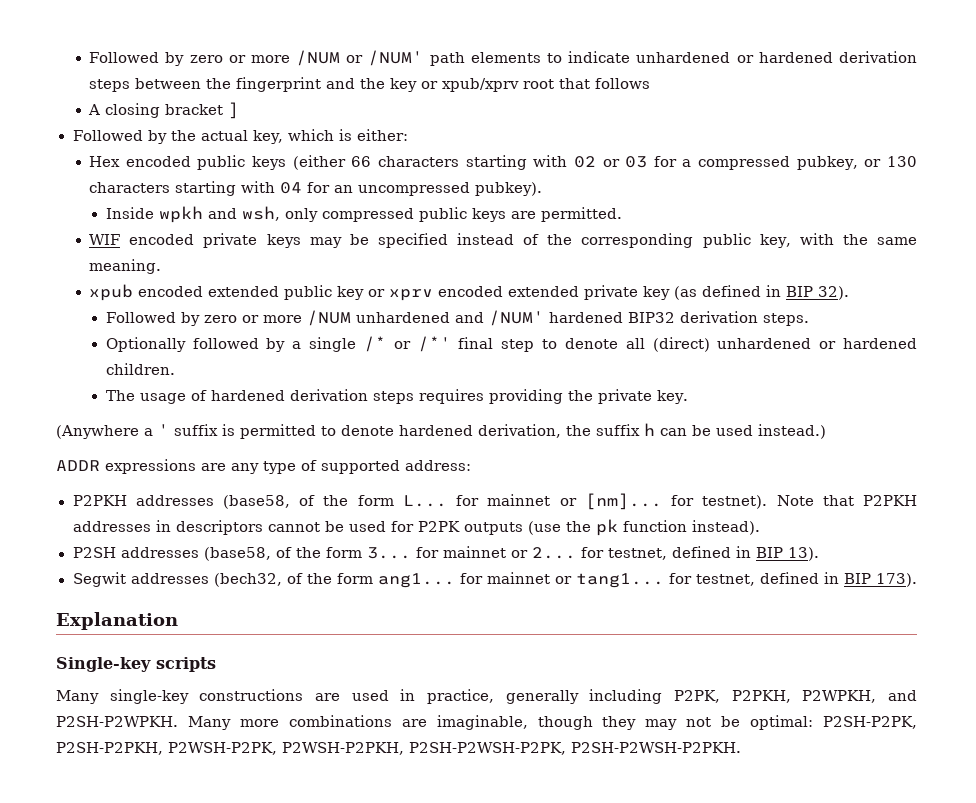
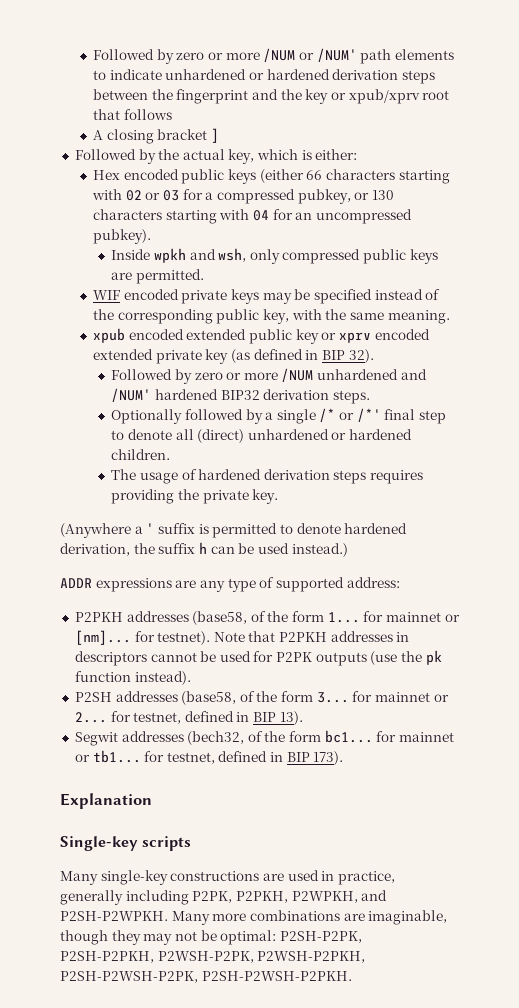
[402,495,447,507] L... -> [327,612,360,623] 1...
[377,572,664,588] ang1... for mainnet or tang1... -> [324,730,455,743] [74,750,141,763] bc1... for mainnet or tb1...

